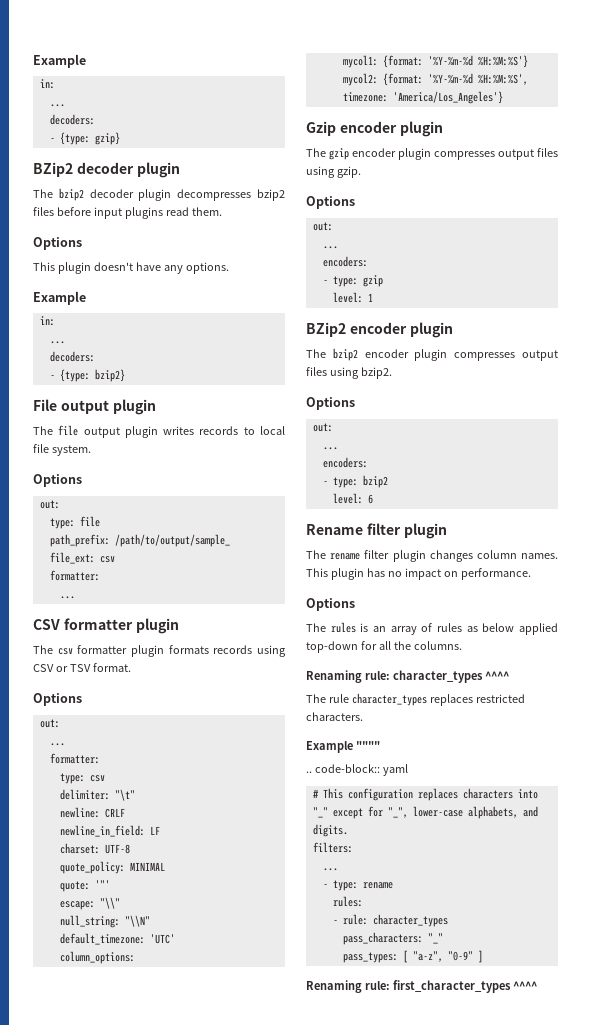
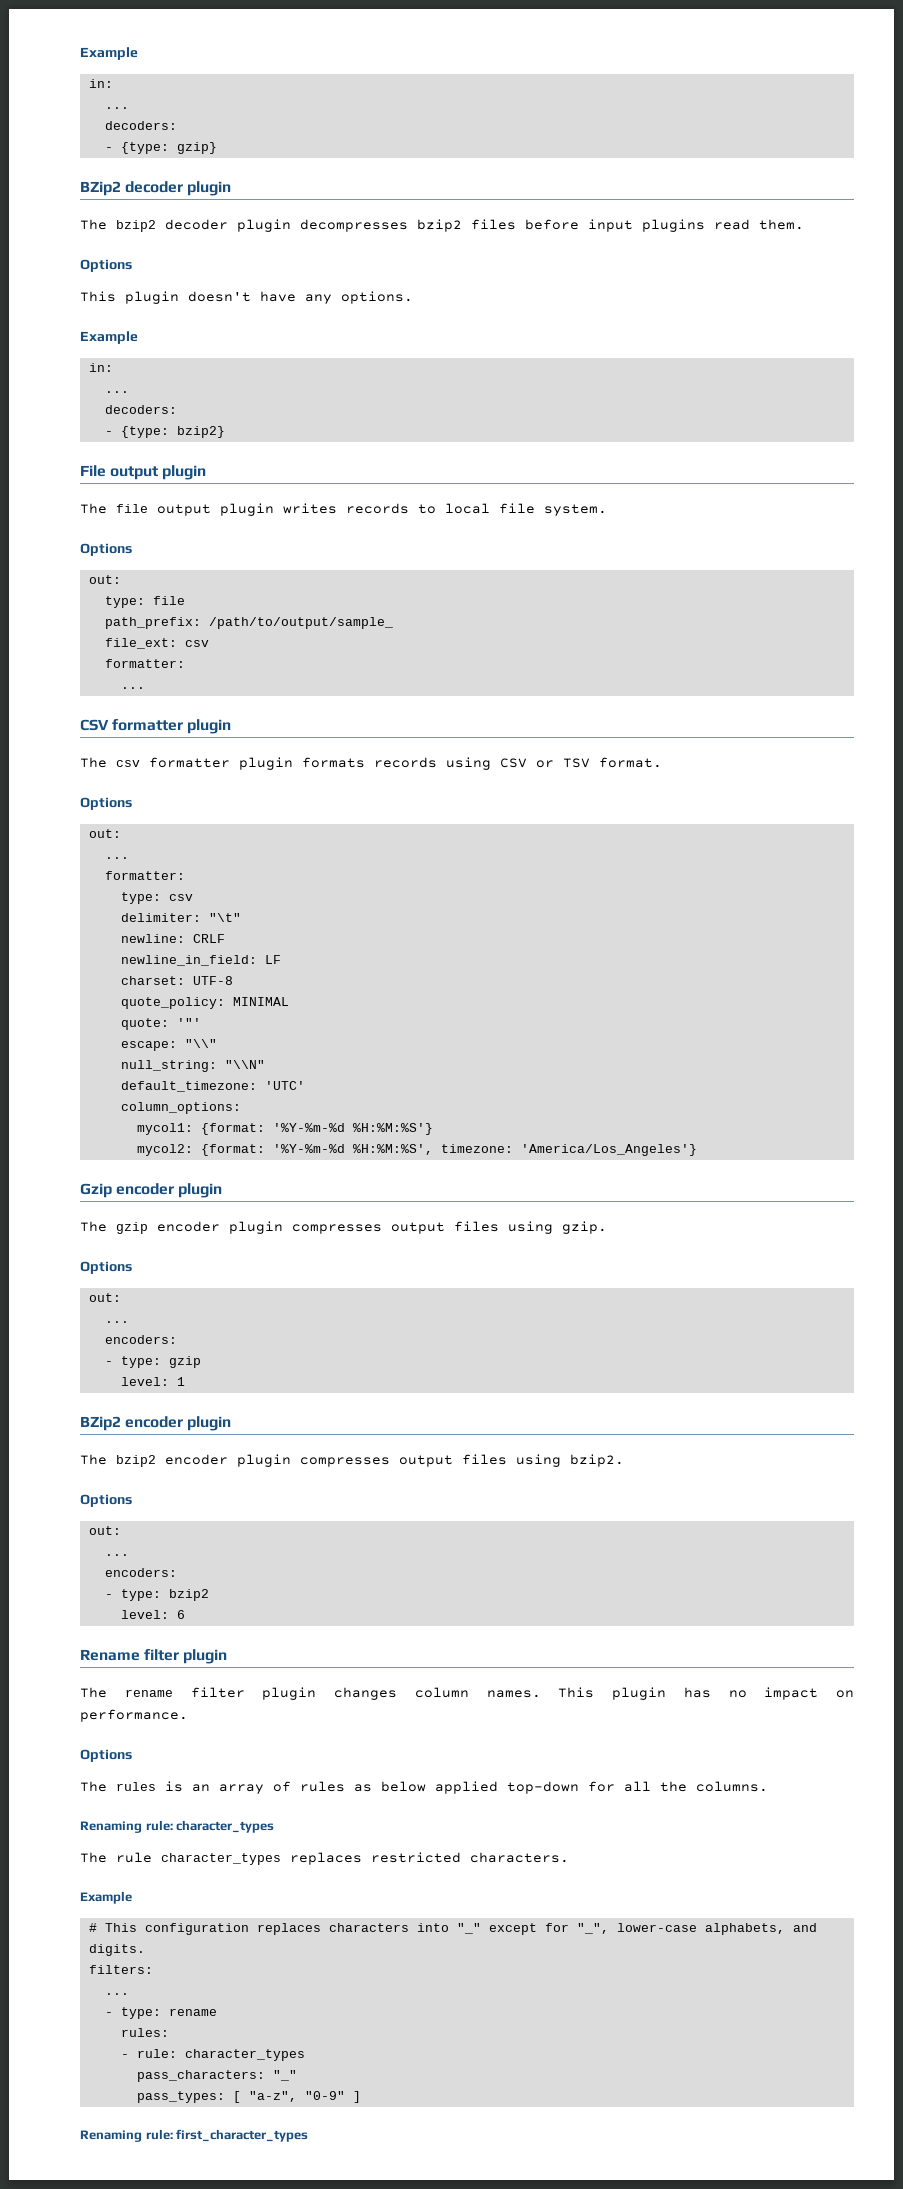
[485,671,509,680] ^^^^ -> (275, 1826) none
[356,741,380,750] [306,764,408,776] """" // .. code-block:: yaml -> (132, 1897) none
[513,981,537,990] ^^^^ -> (309, 2135) none

